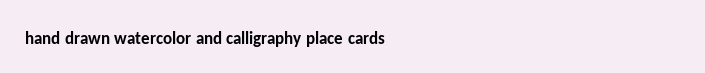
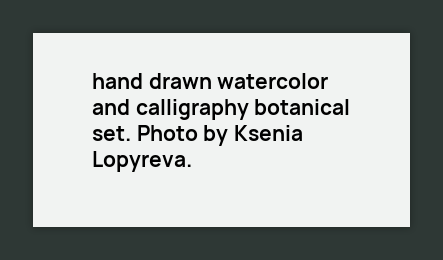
[305,31,385,47] place cards -> [254,99,351,115] [92,125,304,146] [92,151,192,172] botanical set. Photo by Ksenia Lopyreva.

